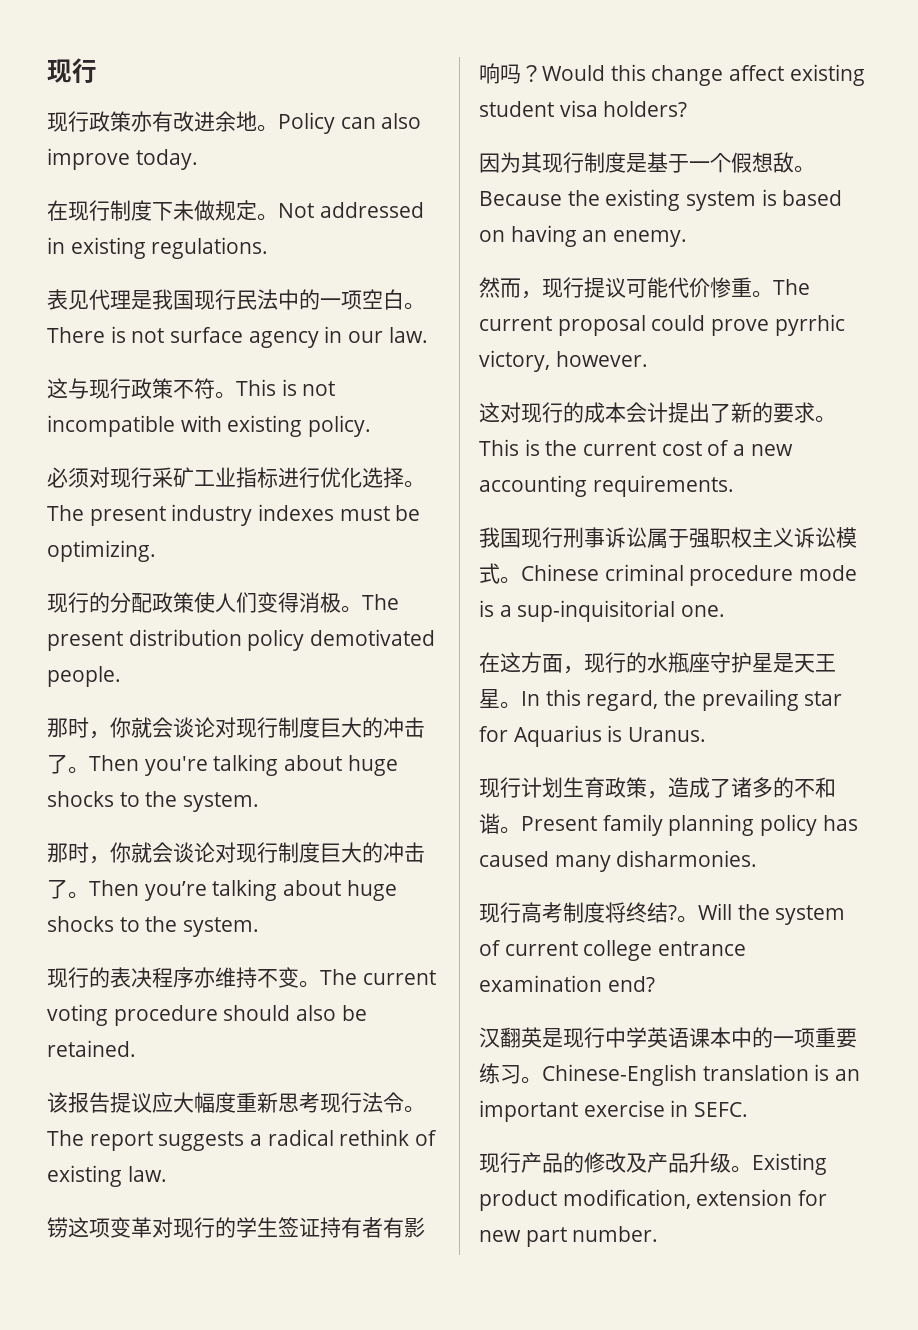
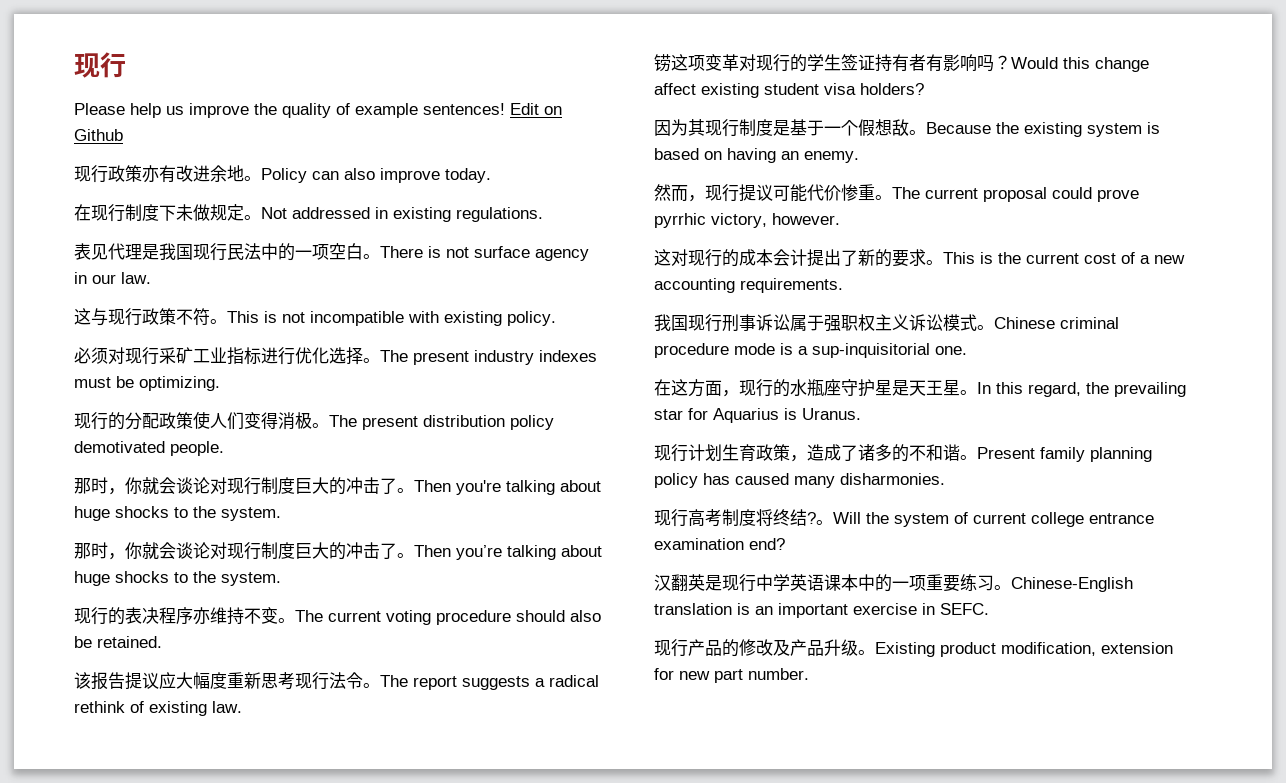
[47,58,97,84] 现行 -> [74,52,126,78] [74,103,562,118] [74,129,123,141] 现行 // Please help us improve the quality of example sentences! Edit on Github

